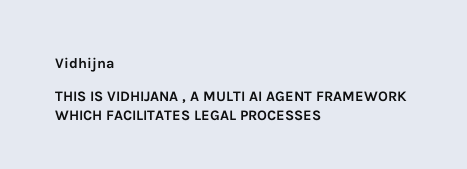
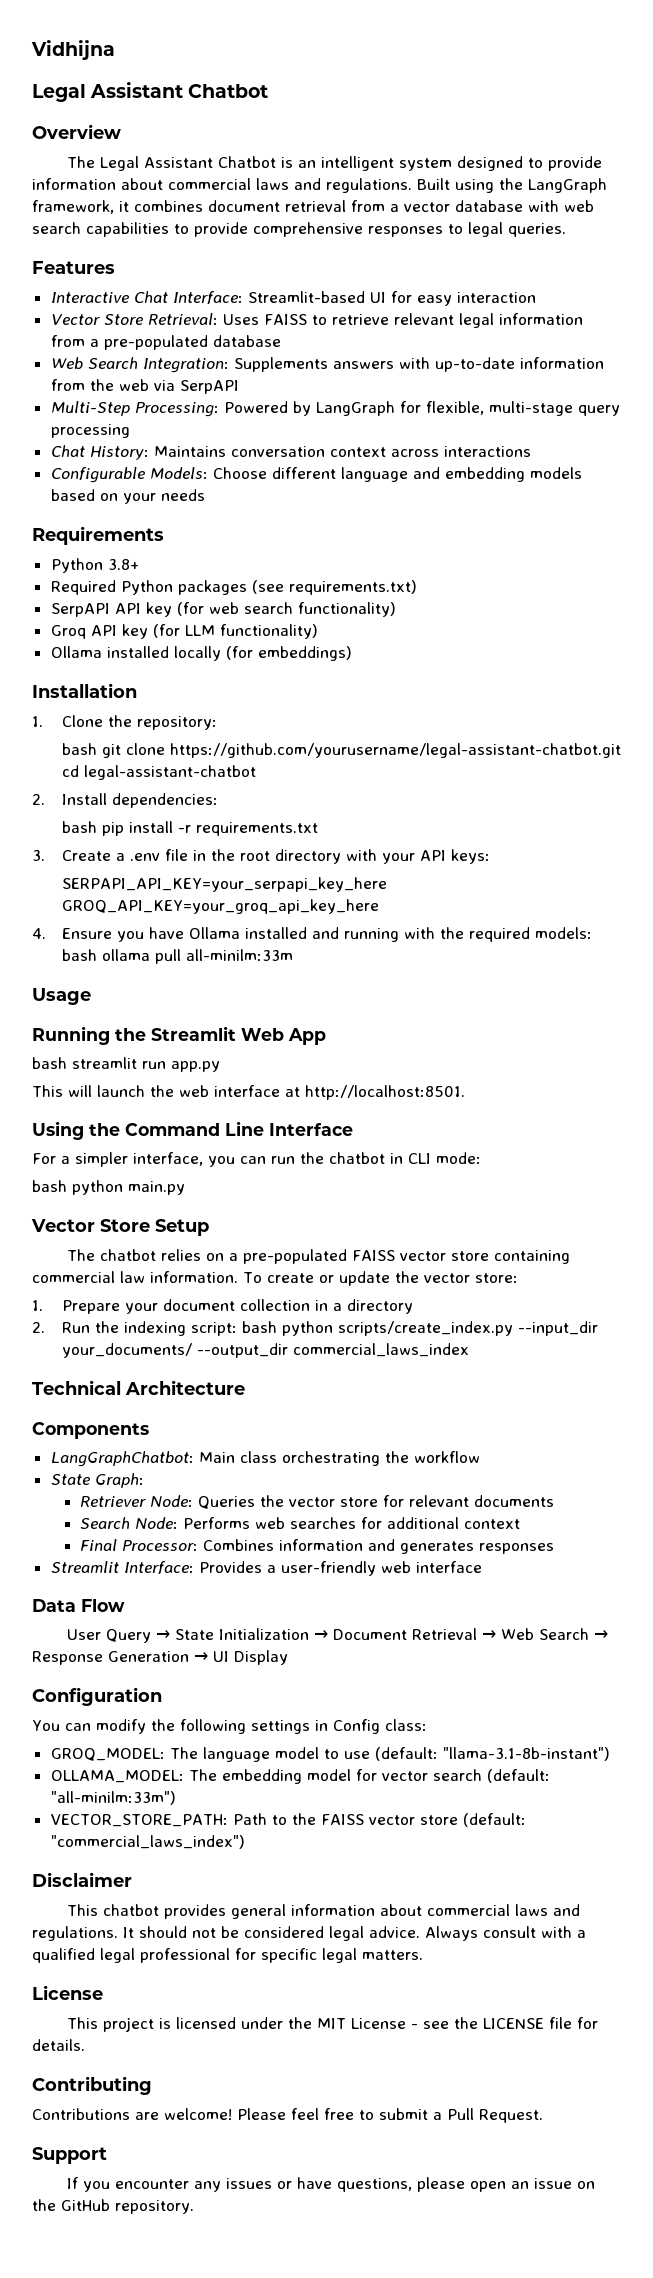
[55,91,407,103] [55,110,321,121] THIS IS VIDHIJANA , A MULTI AI AGENT FRAMEWORK WHICH FACILITATES LEGAL PROCESSES -> [32,82,269,102] [32,124,121,139] [66,156,602,171] [32,178,607,193] [32,200,594,214] [32,222,566,237] [32,261,115,274] [50,291,536,306] [50,313,583,328] [50,335,281,350] [50,357,604,373] [50,379,239,394] [50,401,620,417] [50,424,130,438] [50,445,531,460] [50,467,582,483] [50,489,205,504] [32,526,164,545] [50,558,139,573] [50,580,417,595] [50,602,396,617] [50,624,318,639] [50,646,352,661] [32,683,137,698] [32,715,217,730] [61,743,621,758] [61,765,256,780] [32,793,218,808] [61,821,318,836] [32,849,490,864] [61,877,387,892] [61,899,379,914] [32,927,592,942] [61,949,293,964] [32,988,91,1005] [32,1026,326,1045] [32,1057,220,1072] [32,1085,465,1100] [32,1121,353,1140] [32,1152,481,1167] [32,1180,185,1195] [31,1219,209,1236] [66,1249,570,1264] [32,1271,518,1286] [32,1299,413,1314] [32,1321,598,1336] [61,1343,469,1358] [32,1380,245,1395] [32,1422,149,1439] [50,1451,480,1467] [50,1473,144,1488] [80,1495,555,1509] [80,1517,521,1529] [80,1539,555,1554] [50,1561,482,1576] [32,1599,125,1612] [66,1628,608,1643] [32,1650,288,1665] [32,1687,162,1706] [32,1719,427,1734] [50,1747,610,1762] [50,1769,550,1784] [50,1791,176,1805] [50,1813,526,1827] [50,1835,245,1849] [32,1872,132,1887] [66,1904,580,1919] [32,1926,586,1941] [32,1948,423,1963] [32,1985,103,2000] [66,2017,598,2032] [32,2039,85,2051] [32,2076,152,2095] [32,2108,543,2123] [32,2147,107,2164] [66,2177,595,2192] [32,2199,194,2214] Legal Assistant Chatbot // Overview // The Legal Assistant Chatbot is an intelligent system designed to provide information about commercial laws and regulations. Built using the LangGraph framework, it combines document retrieval from a vector database with web search capabilities to provide comprehensive responses to legal queries. // Features // Interactive Chat Interface: Streamlit-based UI for easy interaction // Vector Store Retrieval: Uses FAISS to retrieve relevant legal information from a pre-populated database // Web Search Integration: Supplements answers with up-to-date information from the web via SerpAPI // Multi-Step Processing: Powered by LangGraph for flexible, multi-stage query processing // Chat History: Maintains conversation context across interactions // Configurable Models: Choose different language and embedding models based on your needs // Requirements // Python 3.8+ // Required Python packages (see requirements.txt) // SerpAPI API key (for web search functionality) // Groq API key (for LLM functionality) // Ollama installed locally (for embeddings) // Installation // 1. Clone the repository: // bash git clone https://github.com/yourusername/legal-assistant-chatbot.git cd legal-assistant-chatbot // 2. Install dependencies: // bash pip install -r requirements.txt // 3. Create a .env file in the root directory with your API keys: // SERPAPI_API_KEY=your_serpapi_key_here GROQ_API_KEY=your_groq_api_key_here // 4. Ensure you have Ollama installed and running with the required models: bash ollama pull all-minilm:33m // Usage // Running the Streamlit Web App // bash streamlit run app.py // This will launch the web interface at http://localhost:8501. // Using the Command Line Interface // For a simpler interface, you can run the chatbot in CLI mode: // bash python main.py // Vector Store Setup // The chatbot relies on a pre-populated FAISS vector store containing commercial law information. To create or update the vector store: // 1. Prepare your document collection in a directory // 2. Run the indexing script: bash python scripts/create_index.py --input_dir your_documents/ --output_dir commercial_laws_index // Technical Architecture // Components // LangGraphChatbot: Main class orchestrating the workflow // State Graph: // Retriever Node: Queries the vector store for relevant documents // Search Node: Performs web searches for additional context // Final Processor: Combines information and generates responses // Streamlit Interface: Provides a user-friendly web interface // Data Flow // User Query → State Initialization → Document Retrieval → Web Search → Response Generation → UI Display // Configuration // You can modify the following settings in Config class: // GROQ_MODEL: The language model to use (default: "llama-3.1-8b-instant") // OLLAMA_MODEL: The embedding model for vector search (default: "all-minilm:33m") // VECTOR_STORE_PATH: Path to the FAISS vector store (default: "commercial_laws_index") // Disclaimer // This chatbot provides general information about commercial laws and regulations. It should not be considered legal advice. Always consult with a qualified legal professional for specific legal matters. // License // This project is licensed under the MIT License - see the LICENSE file for details. // Contributing // Contributions are welcome! Please feel free to submit a Pull Request. // Support // If you encounter any issues or have questions, please open an issue on the GitHub repository.

